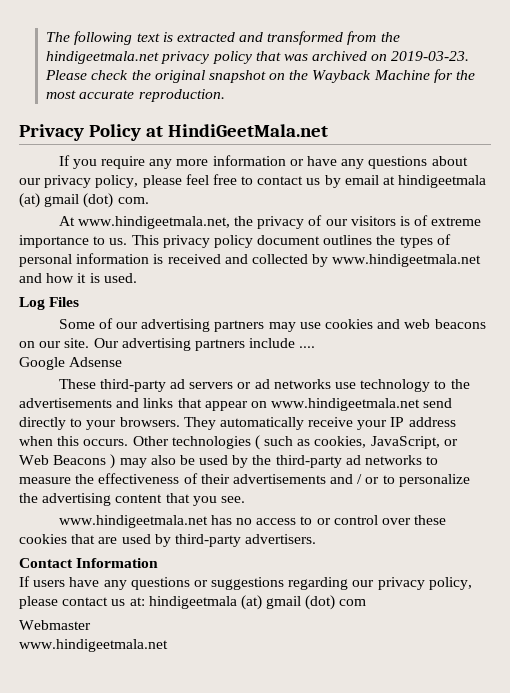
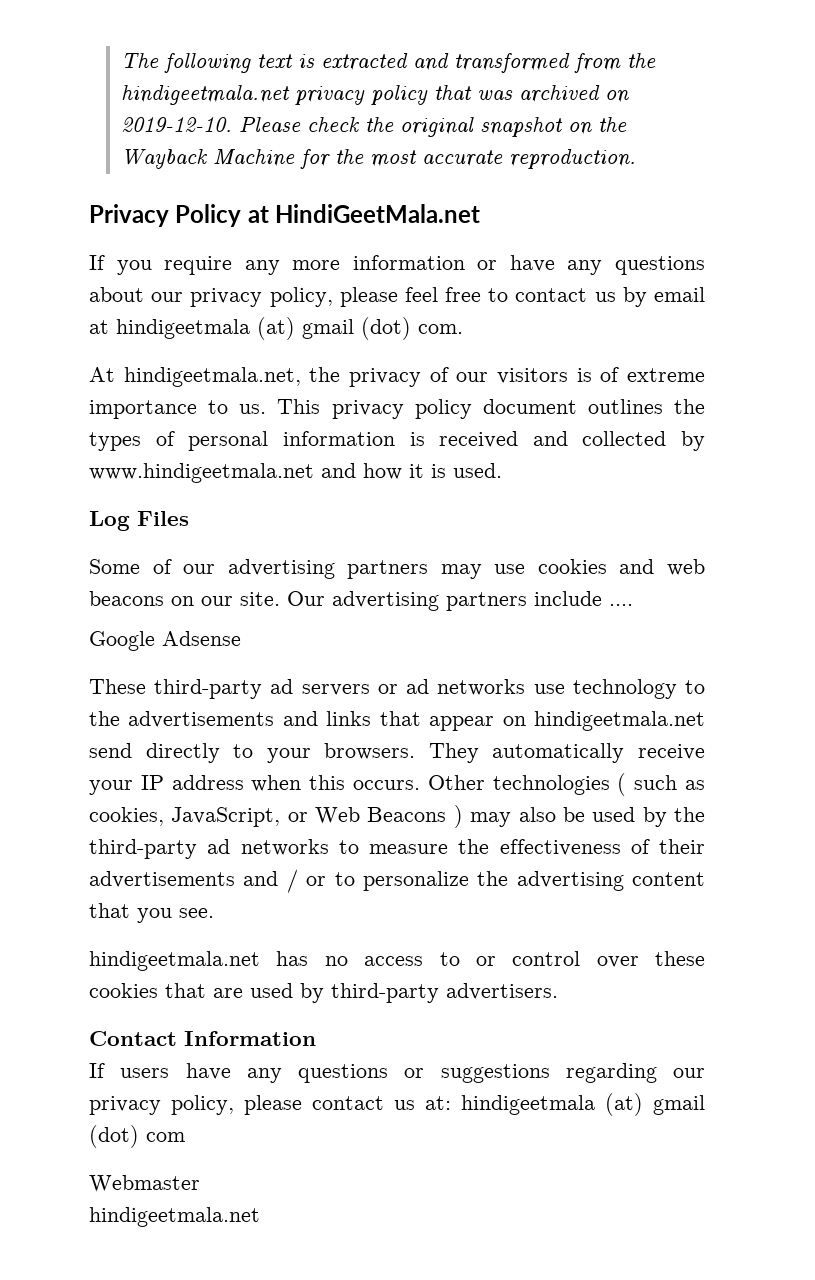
[391,51,470,61] 2019-03-23. -> [121,117,233,132] 2019-12-10.
[77,216,230,229] www.hindigeetmala.net, -> [123,367,301,387] hindigeetmala.net,
[271,398,421,411] www.hindigeetmala.net -> [534,711,705,731] hindigeetmala.net
[58,515,208,528] www.hindigeetmala.net -> [89,951,260,971] hindigeetmala.net
[19,639,168,652] www.hindigeetmala.net -> [89,1207,260,1227] hindigeetmala.net

